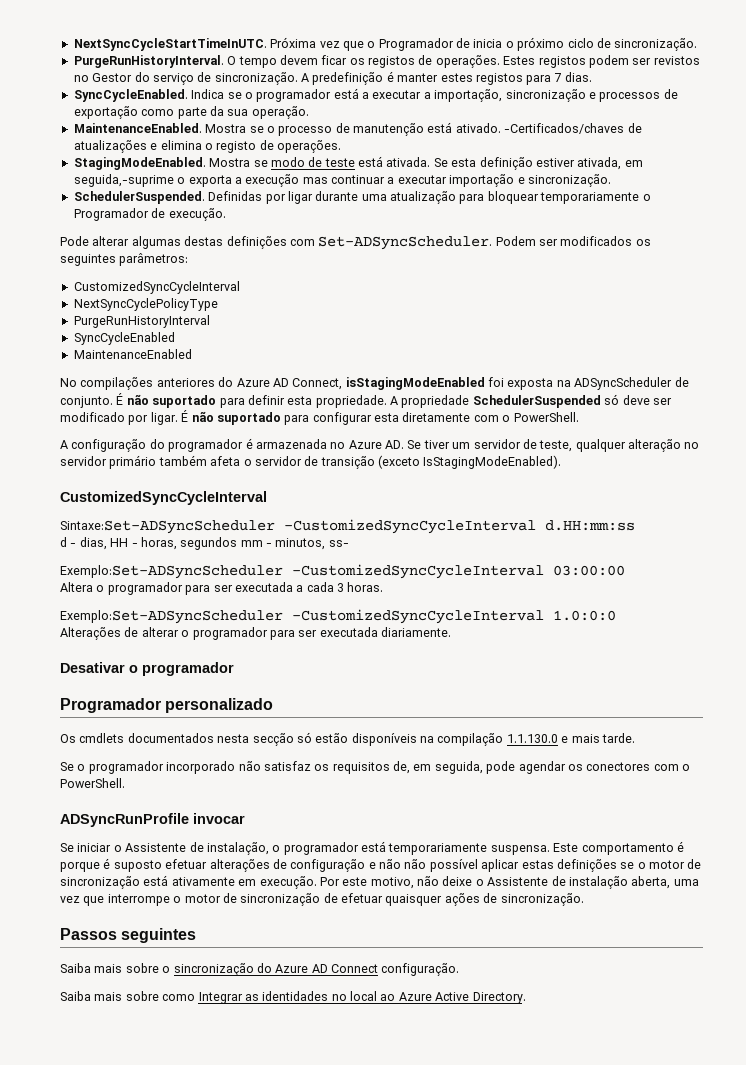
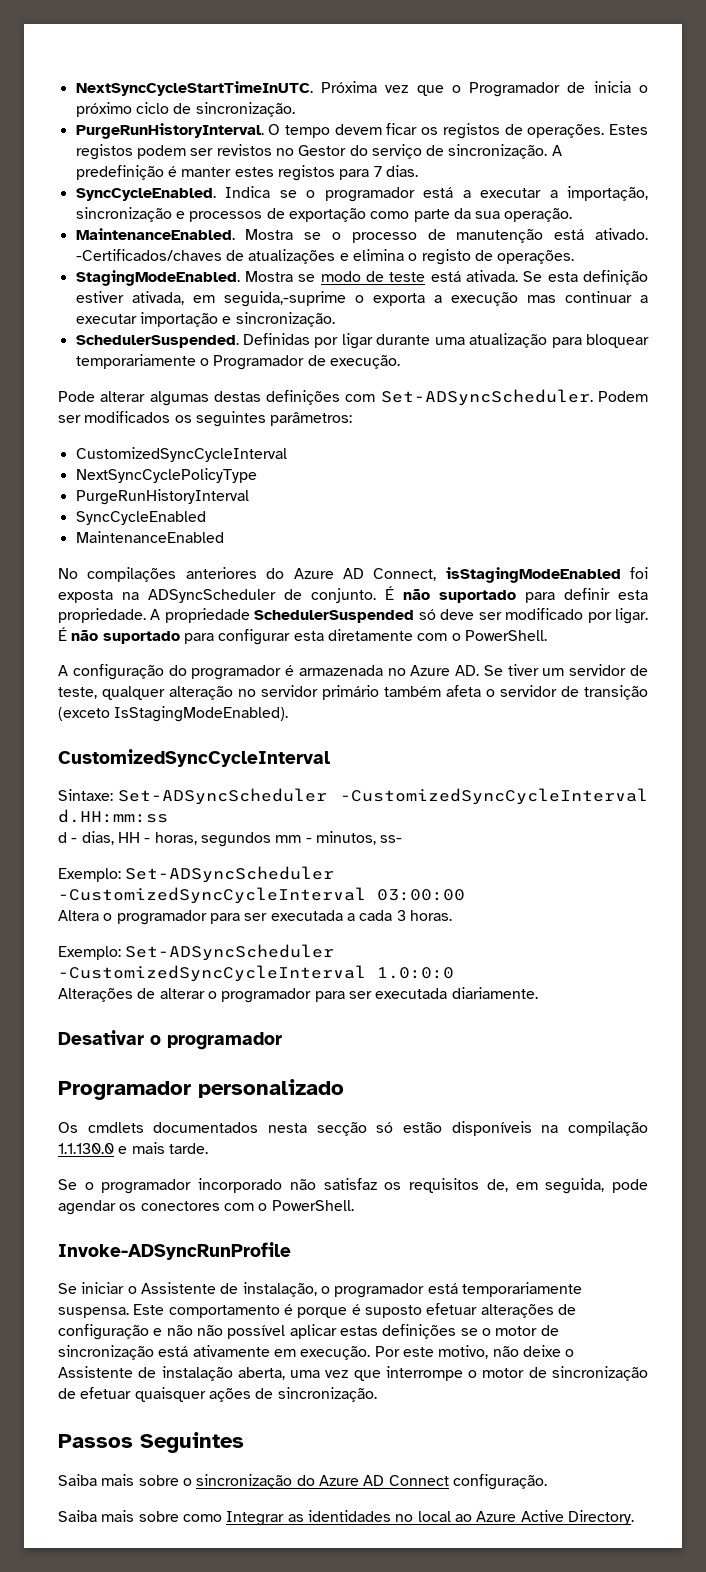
[60,520,275,534] Sintaxe:Set-ADSyncScheduler -> [58,788,328,805] Sintaxe: Set-ADSyncScheduler
[60,565,283,579] Exemplo:Set-ADSyncScheduler -> [58,866,335,883] Exemplo: Set-ADSyncScheduler
[60,610,283,624] Exemplo:Set-ADSyncScheduler -> [58,944,335,961] Exemplo: Set-ADSyncScheduler
[60,813,245,827] ADSyncRunProfile invocar -> [58,1242,291,1260] Invoke-ADSyncRunProfile
[121,928,197,943] seguintes -> [140,1432,244,1453] Seguintes

